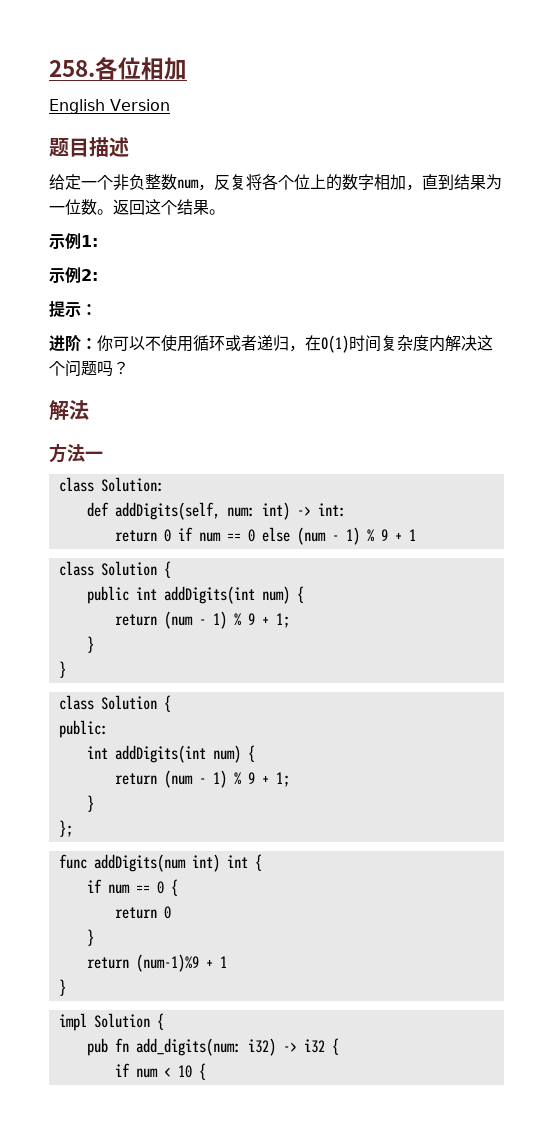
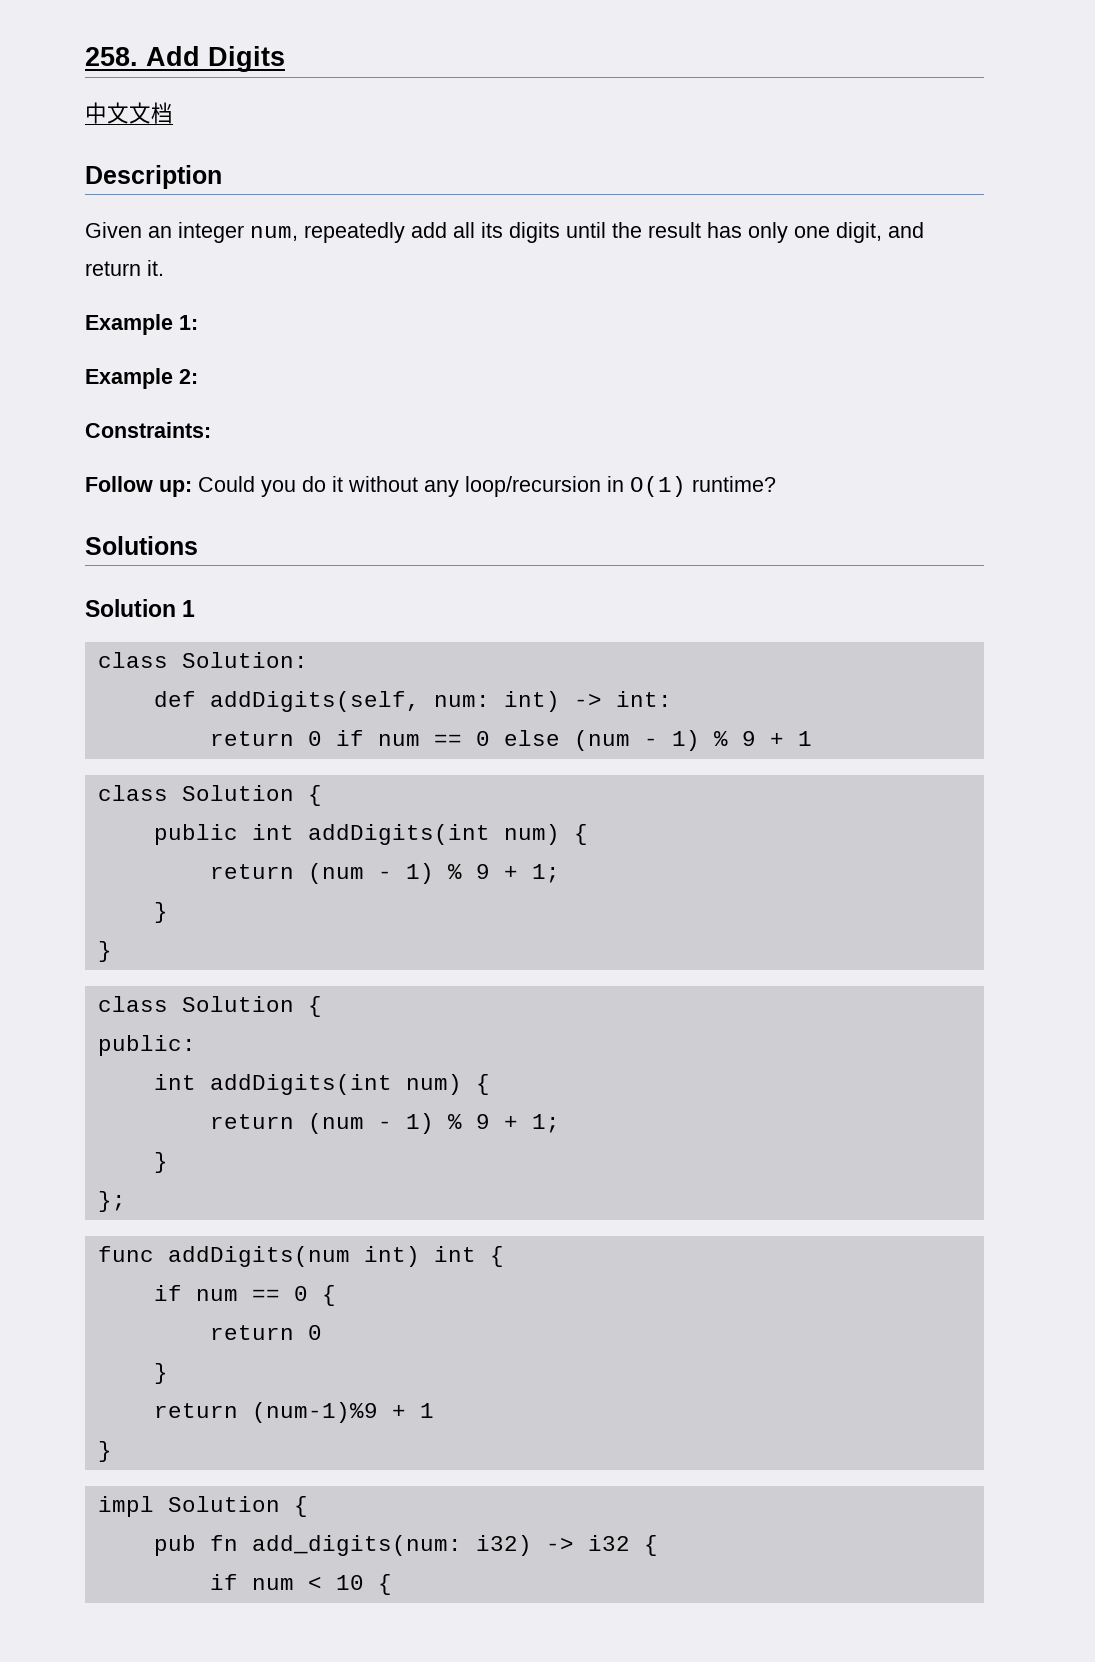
[95,57,187,80] [49,99,170,114] [49,137,129,157] [49,174,502,191] [49,199,225,215] [49,233,81,249] 各位相加 // English Version // 题目描述 // 给定一个非负整数num，反复将各个位上的数字相加，直到结果为一位数。返回这个结果。 // 示例 -> [146,46,285,72] [85,102,173,124] [85,165,222,189] [85,222,924,243] [85,260,164,276] [85,314,173,335] Add Digits // 中文文档 // Description // Given an integer num, repeatedly add all its digits until the result has only one digit, and return it. // Example
[49,267,81,283] 示例 -> [85,368,173,389] Example
[49,301,97,317] [49,334,493,353] [49,360,129,377] [49,400,89,421] [49,443,103,463] 提示： // 进阶：你可以不使用循环或者递归，在O(1)时间复杂度内解决这个问题吗？ // 解法 // 方法一 -> [85,422,211,438] [85,476,776,497] [85,536,198,555] [85,599,196,617] Constraints: // Follow up: Could you do it without any loop/recursion in O(1) runtime? // Solutions // Solution 1

